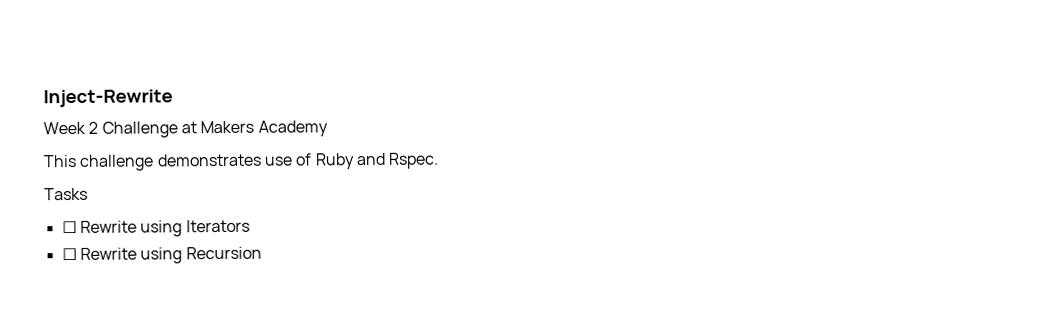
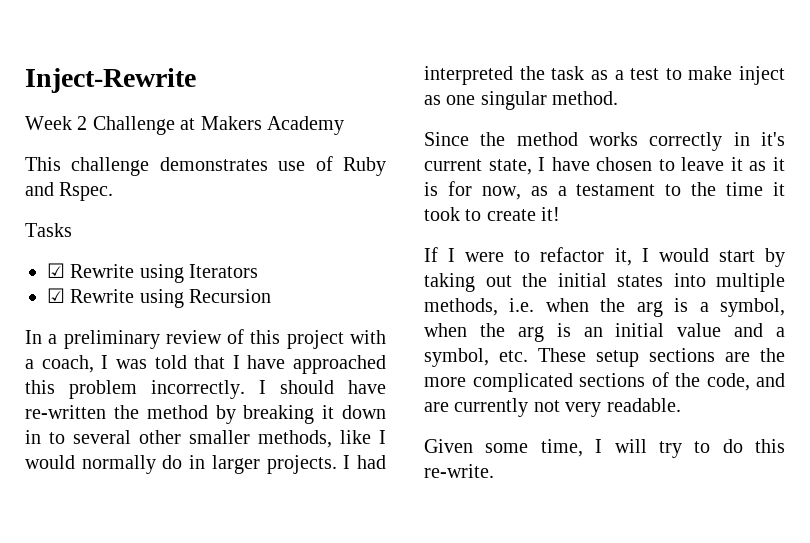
[61,220,77,234] ☐ -> [47,263,65,278] ☑
[61,247,77,261] ☐ -> [47,288,65,303] ☑
(262, 253) none -> [25,329,386,349] [25,355,386,374] [25,380,386,399] [25,405,386,424] [25,430,386,448] [25,455,387,474] [424,66,785,85] [424,91,619,110] [424,132,785,151] [424,157,785,175] [424,181,785,200] [424,207,561,221] [424,247,785,267] [424,273,785,292] [424,298,785,317] [424,323,785,342] [424,348,785,367] [424,372,785,392] [424,398,681,417] [424,439,785,458] [424,464,494,478] // In a preliminary review of this project with a coach, I was told that I have approached this problem incorrectly. I should have re-written the method by breaking it down in to several other smaller methods, like I would normally do in larger projects. I had interpreted the task as a test to make inject as one singular method. // Since the method works correctly in it's current state, I have chosen to leave it as it is for now, as a testament to the time it took to create it! // If I were to refactor it, I would start by taking out the initial states into multiple methods, i.e. when the arg is a symbol, when the arg is an initial value and a symbol, etc. These setup sections are the more complicated sections of the code, and are currently not very readable. // Given some time, I will try to do this re-write.

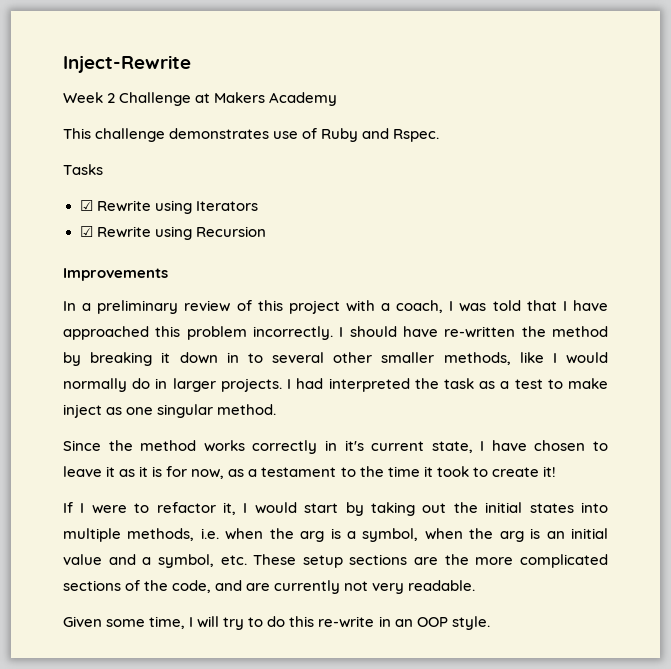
(272, 296) none -> [63,268,168,281] // Improvements
[424,464,494,478] re-write. -> [318,616,490,630] re-write in an OOP style.

